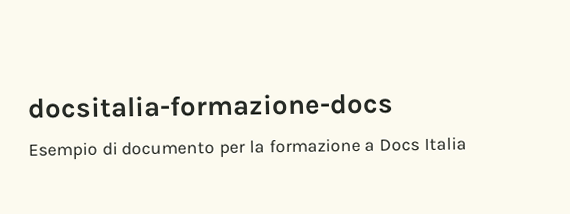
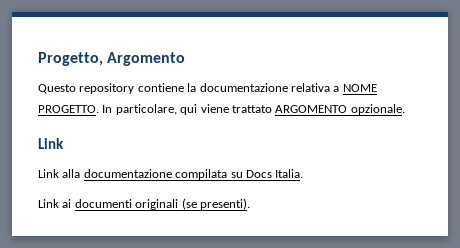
[27,92,394,119] [28,136,467,161] docsitalia-formazione-docs // Esempio di documento per la formazione a Docs Italia -> [38,52,186,66] [38,83,377,94] [38,104,405,115] [38,138,64,149] [38,169,304,180] [38,198,250,210] Progetto, Argomento // Questo repository contiene la documentazione relativa a NOME PROGETTO. In particolare, qui viene trattato ARGOMENTO opzionale. // Link // Link alla documentazione compilata su Docs Italia. // Link ai documenti originali (se presenti).

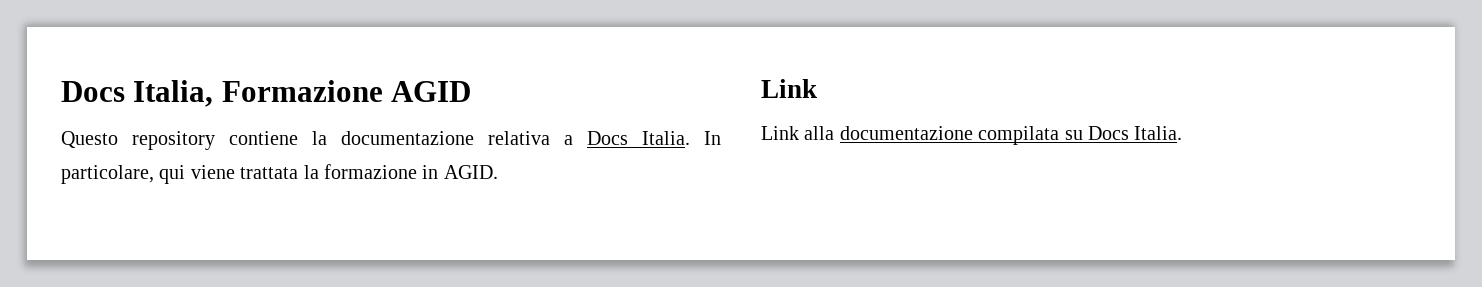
[38,52,186,66] Progetto, Argomento -> [61,80,472,107] Docs Italia, Formazione AGID
[342,84,377,92] [38,105,99,113] NOME PROGETTO. -> [587,131,690,145] Docs Italia.
[231,104,405,115] trattato ARGOMENTO opzionale. -> [240,164,498,179] trattata la formazione in AGID.
[38,198,250,210] // Link ai documenti originali (se presenti). -> (1183, 133) none

